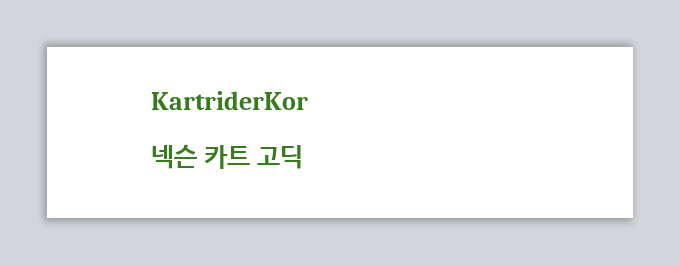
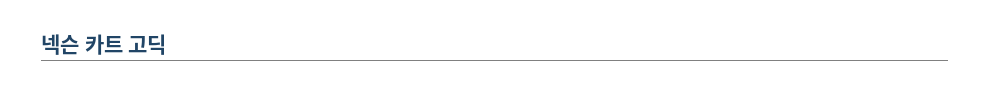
[151,91,308,110] KartriderKor // -> (41, 44) none

